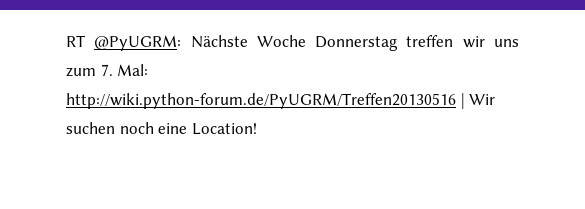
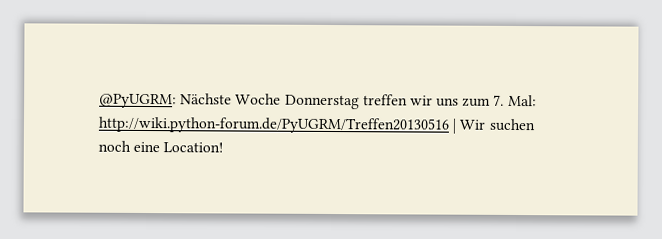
[66,35,85,47] RT -> (99, 101) none

